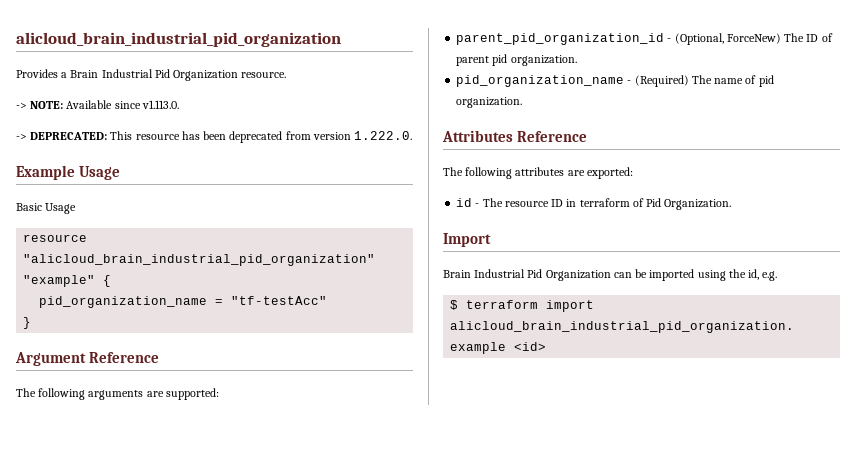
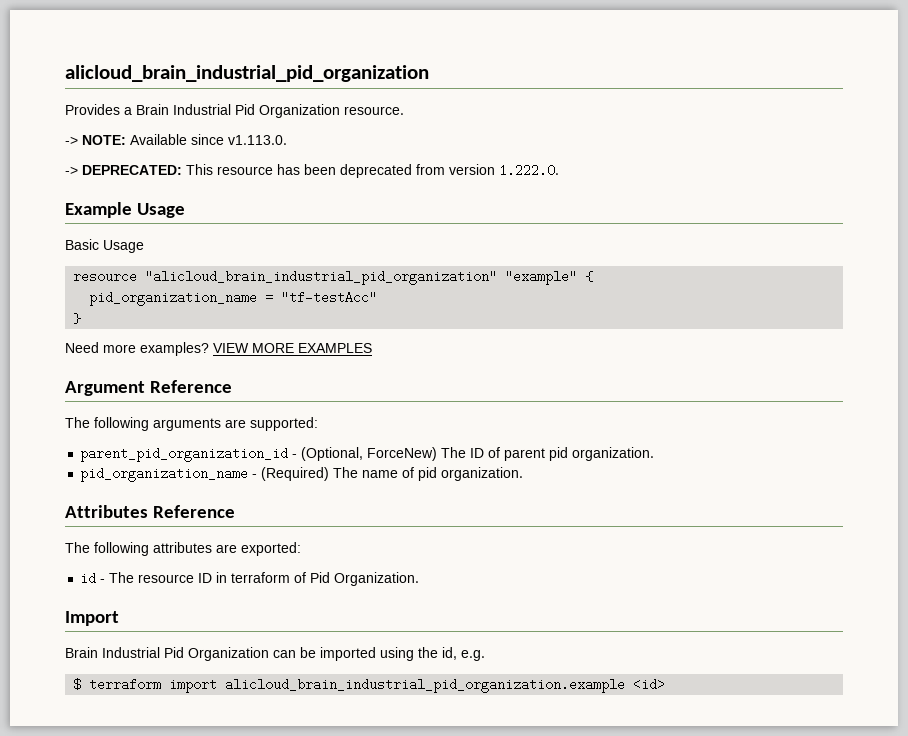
(32, 323) none -> [65,342,372,356] // Need more examples? VIEW MORE EXAMPLES

